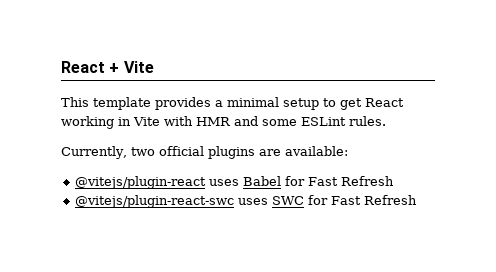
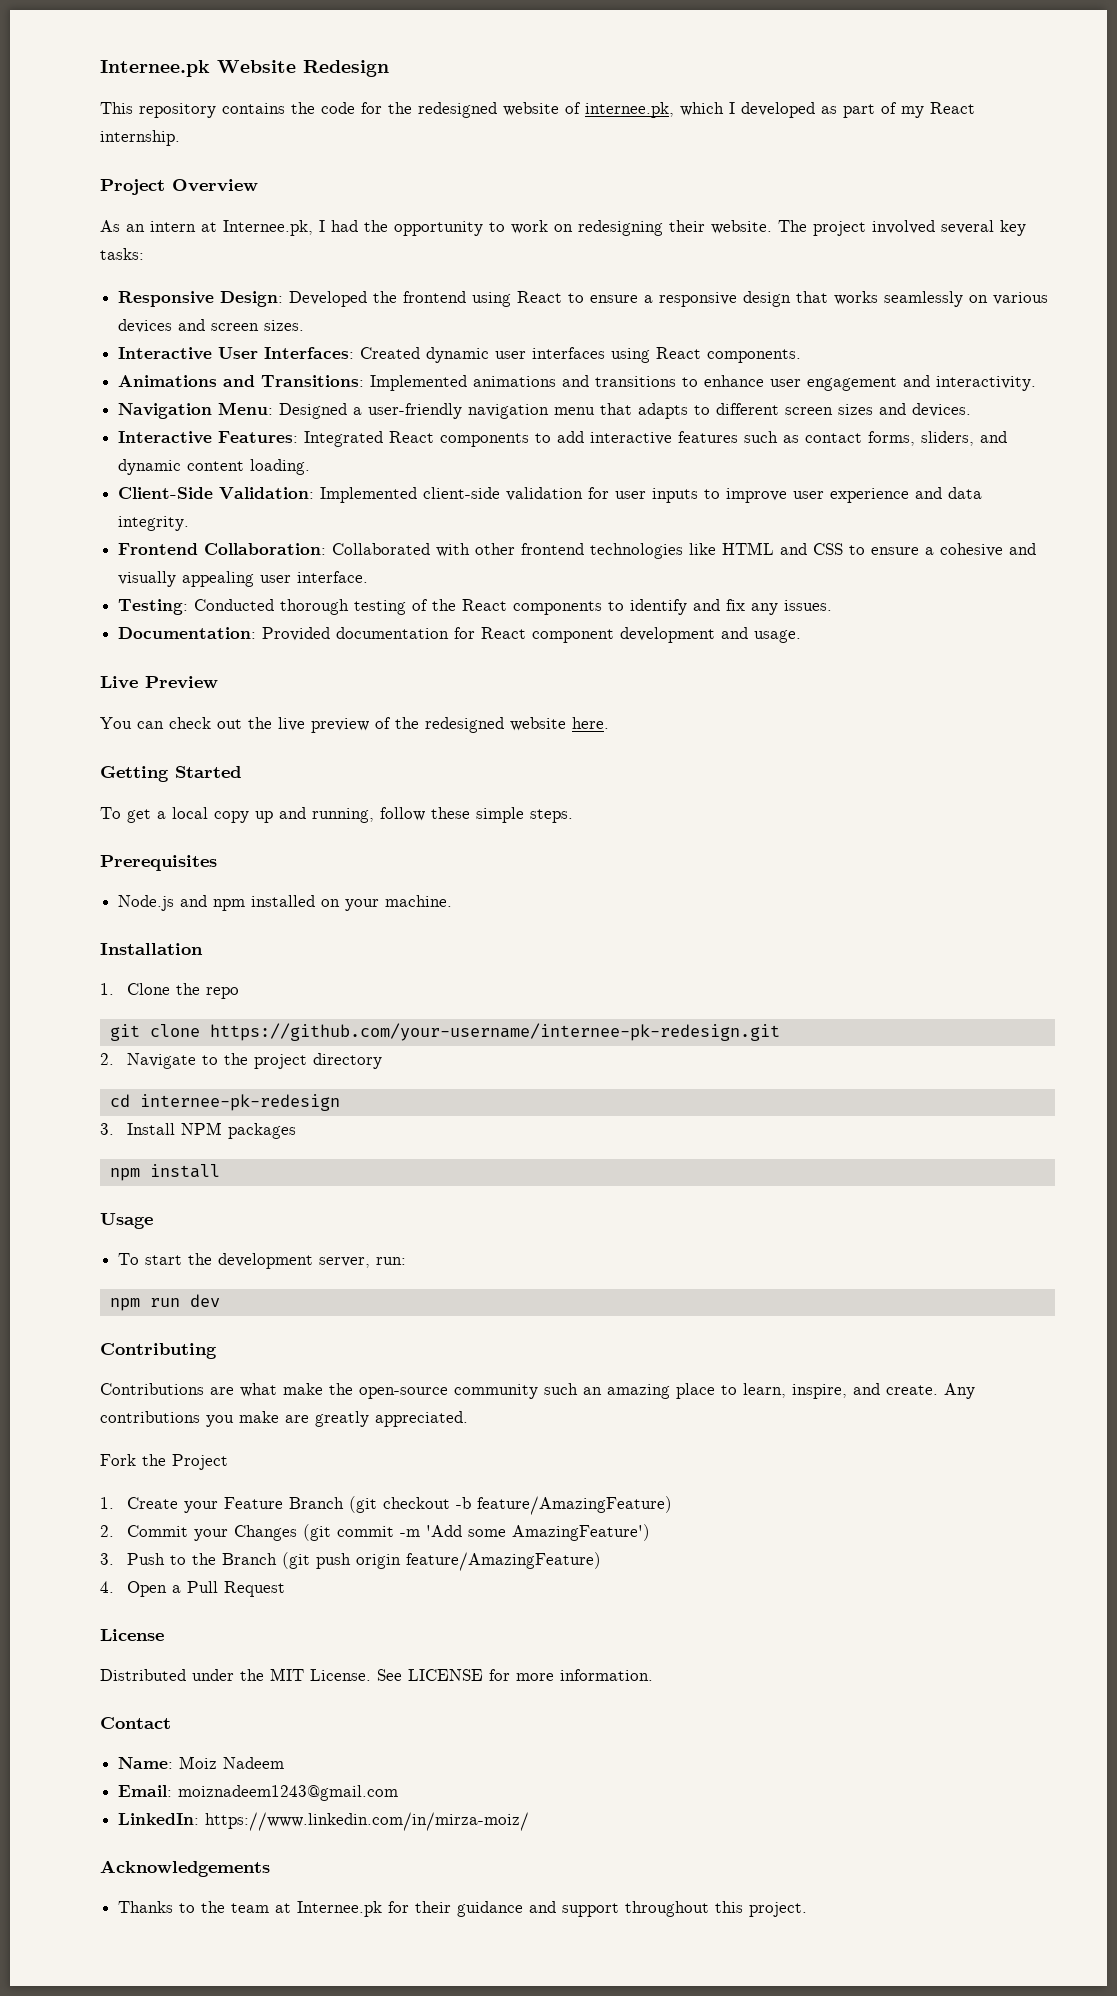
[61,61,154,73] [61,97,404,110] [61,116,386,129] [61,146,348,159] [74,176,394,189] [74,195,417,208] React + Vite // This template provides a minimal setup to get React working in Vite with HMR and some ESLint rules. // Currently, two official plugins are available: // @vitejs/plugin-react uses Babel for Fast Refresh // @vitejs/plugin-react-swc uses SWC for Fast Refresh -> [100,60,389,77] [100,102,975,118] [100,130,180,146] [100,179,258,195] [100,220,1026,236] [100,248,144,260] [118,291,1049,307] [118,319,305,333] [118,347,802,363] [118,375,1037,391] [118,402,972,419] [118,431,1008,447] [118,459,311,475] [118,487,983,503] [118,516,190,531] [118,542,1037,559] [118,571,369,587] [118,599,833,615] [118,627,802,643] [100,676,218,689] [100,717,609,733] [100,766,241,782] [100,807,573,823] [100,855,217,871] [118,895,453,911] [100,943,203,955] [100,983,239,999] [109,1023,780,1041] [100,1053,382,1069] [109,1094,340,1111] [100,1122,296,1139] [109,1164,220,1181] [100,1213,153,1229] [118,1253,407,1269] [109,1294,220,1311] [100,1343,217,1359] [100,1383,975,1399] [100,1411,468,1427] [100,1454,228,1470] [100,1496,672,1515] [100,1524,650,1541] [100,1552,601,1571] [100,1581,285,1597] [100,1629,164,1641] [100,1668,653,1681] [100,1717,171,1729] [118,1756,285,1769] [118,1785,399,1801] [118,1812,530,1831] [100,1860,270,1877] [118,1901,808,1917] Internee.pk Website Redesign // This repository contains the code for the redesigned website of internee.pk, which I developed as part of my React internship. // Project Overview // As an intern at Internee.pk, I had the opportunity to work on redesigning their website. The project involved several key tasks: // Responsive Design: Developed the frontend using React to ensure a responsive design that works seamlessly on various devices and screen sizes. // Interactive User Interfaces: Created dynamic user interfaces using React components. // Animations and Transitions: Implemented animations and transitions to enhance user engagement and interactivity. // Navigation Menu: Designed a user-friendly navigation menu that adapts to different screen sizes and devices. // Interactive Features: Integrated React components to add interactive features such as contact forms, sliders, and dynamic content loading. // Client-Side Validation: Implemented client-side validation for user inputs to improve user experience and data integrity. // Frontend Collaboration: Collaborated with other frontend technologies like HTML and CSS to ensure a cohesive and visually appealing user interface. // Testing: Conducted thorough testing of the React components to identify and fix any issues. // Documentation: Provided documentation for React component development and usage. // Live Preview // You can check out the live preview of the redesigned website here. // Getting Started // To get a local copy up and running, follow these simple steps. // Prerequisites // Node.js and npm installed on your machine. // Installation // 1. Clone the repo // git clone https://github.com/your-username/internee-pk-redesign.git // 2. Navigate to the project directory // cd internee-pk-redesign // 3. Install NPM packages // npm install // Usage // To start the development server, run: // npm run dev // Contributing // Contributions are what make the open-source community such an amazing place to learn, inspire, and create. Any contributions you make are greatly appreciated. // Fork the Project // 1. Create your Feature Branch (git checkout -b feature/AmazingFeature) // 2. Commit your Changes (git commit -m 'Add some AmazingFeature') // 3. Push to the Branch (git push origin feature/AmazingFeature) // 4. Open a Pull Request // License // Distributed under the MIT License. See LICENSE for more information. // Contact // Name: Moiz Nadeem // Email: moiznadeem1243@gmail.com // LinkedIn: https://www.linkedin.com/in/mirza-moiz/ // Acknowledgements // Thanks to the team at Internee.pk for their guidance and support throughout this project.

